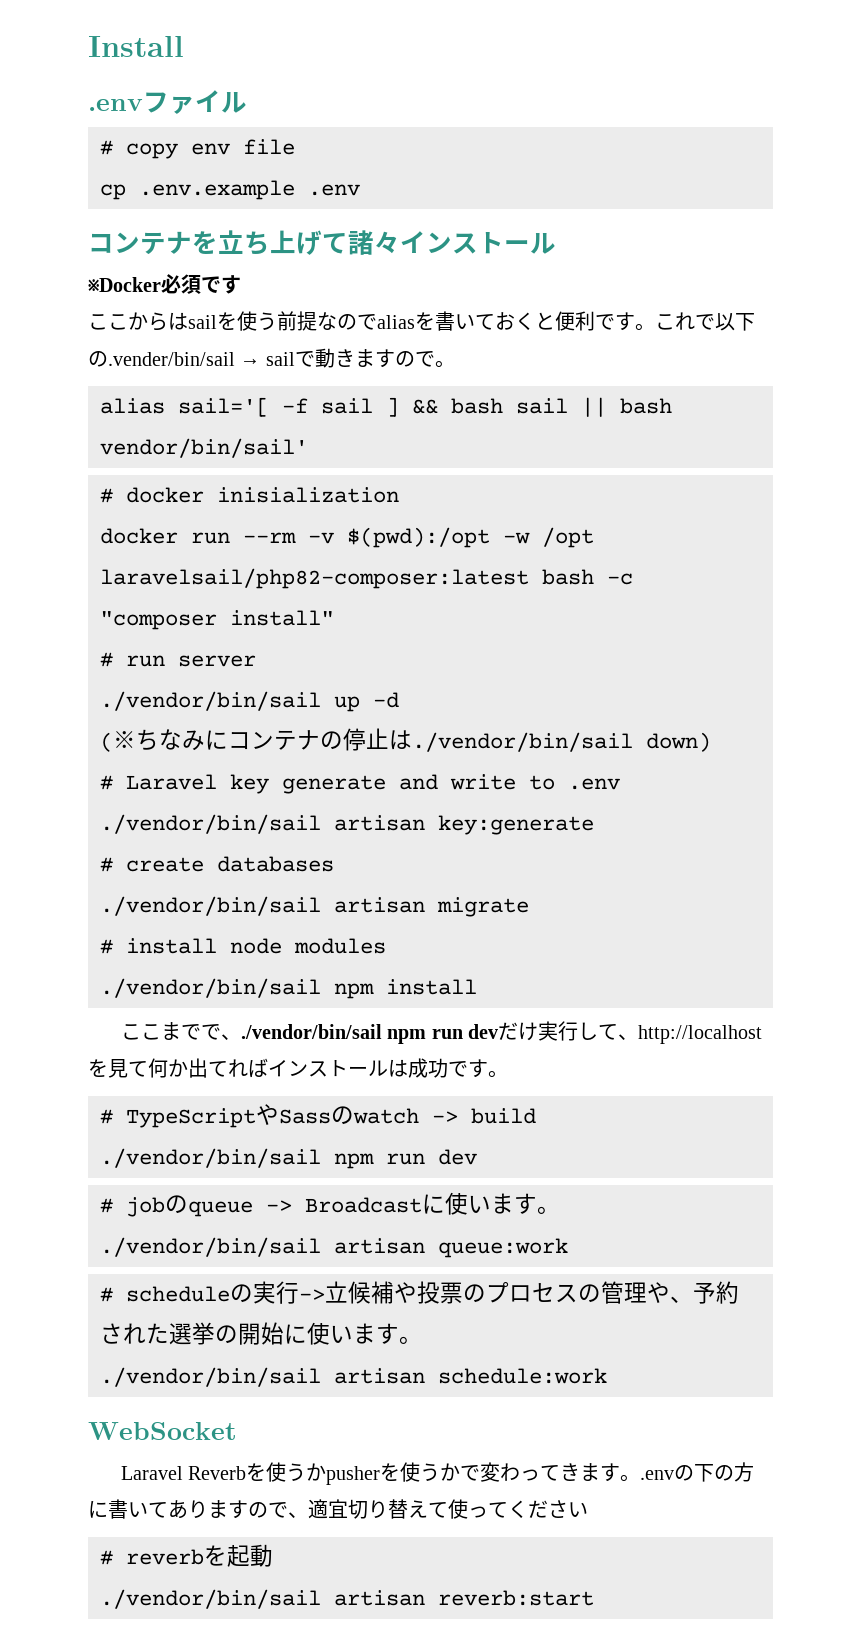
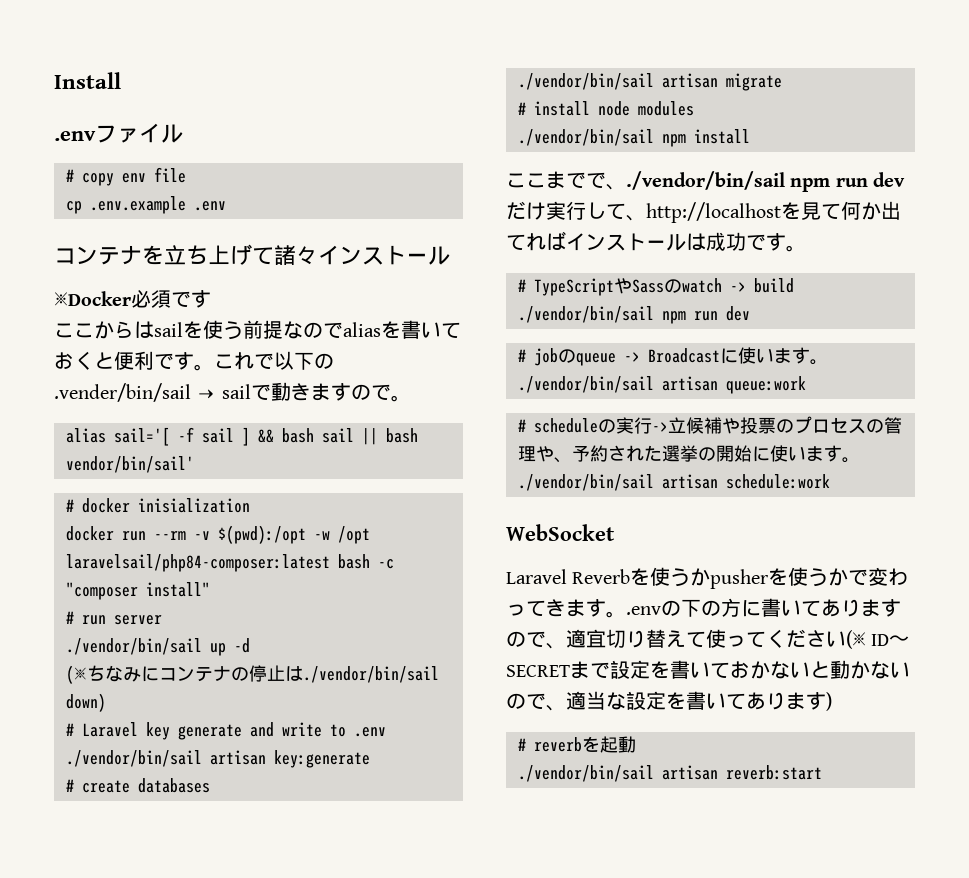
[100,568,529,589] laravelsail/php82-composer:latest -> [66,554,330,572] laravelsail/php84-composer:latest
(588, 1509) none -> [846,630,910,649] [506,660,910,679] [506,691,832,711] (※ ID〜SECRETまで設定を書いておかないと動かないので、適当な設定を書いてあります)

